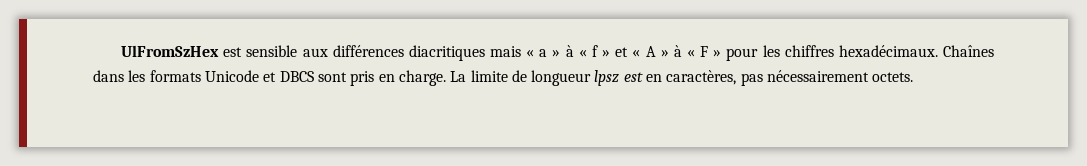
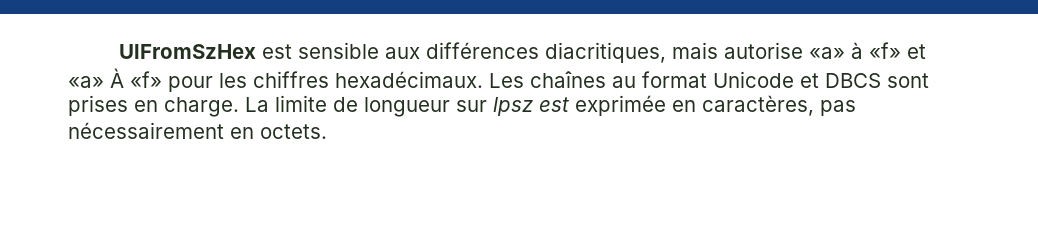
[408,45,994,61] [93,70,201,82] diacritiques mais « a » à « f » et « A » à « F » pour les chiffres hexadécimaux. Chaînes dans les formats -> [544,42,926,63] [68,68,707,92] diacritiques, mais autorise «a» à «f» et «a» À «f» pour les chiffres hexadécimaux. Les chaînes au format
[350,71,375,86] pris -> [68,95,128,116] prises
(592, 78) none -> [456,100,487,112] sur
(643, 77) none -> [575,95,666,116] exprimée
(870, 76) none -> [230,127,254,139] en

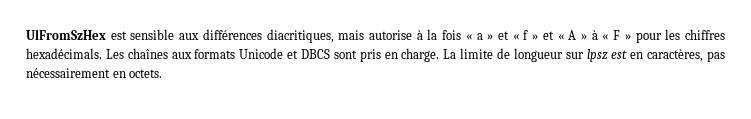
[808,42,926,59] [68,68,162,88] «a» à «f» et «a» À «f» -> [416,29,631,40] à la fois « a » et « f » et « A » à « F »
[335,71,483,88] hexadécimaux. -> [26,48,102,59] hexadécimals.
[612,71,707,88] au format -> [171,49,236,59] aux formats
[68,95,128,116] prises -> [359,49,381,62] pris
[575,95,666,116] exprimée -> (628, 54) none

